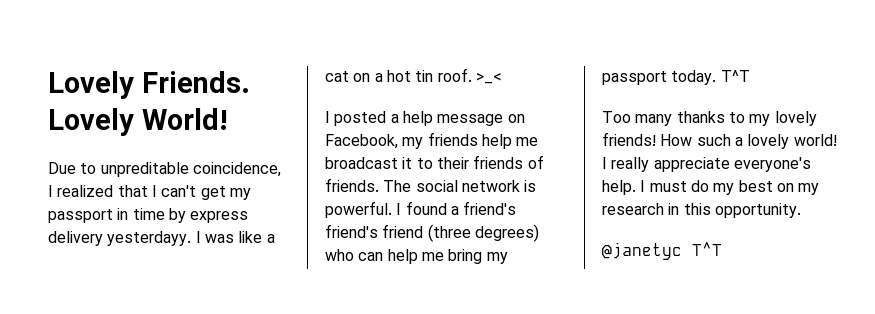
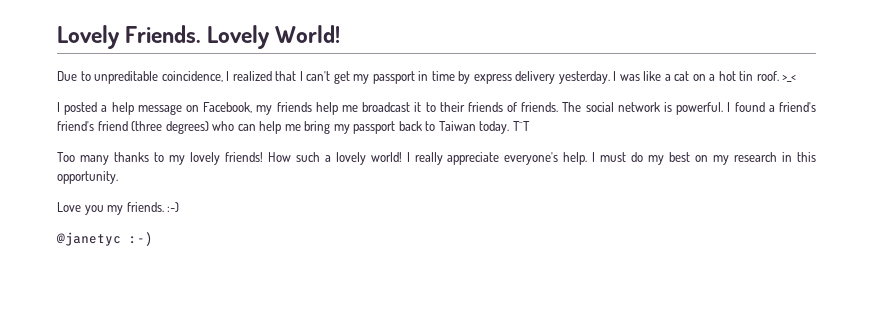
[107,231,192,246] yesterdayy. -> [558,71,610,84] yesterday.
(667, 78) none -> [398,121,476,131] back to Taiwan
(801, 210) none -> [57,202,180,215] // Love you my friends. :-)
[692,242,722,256] T^T -> [129,232,153,246] :-)

